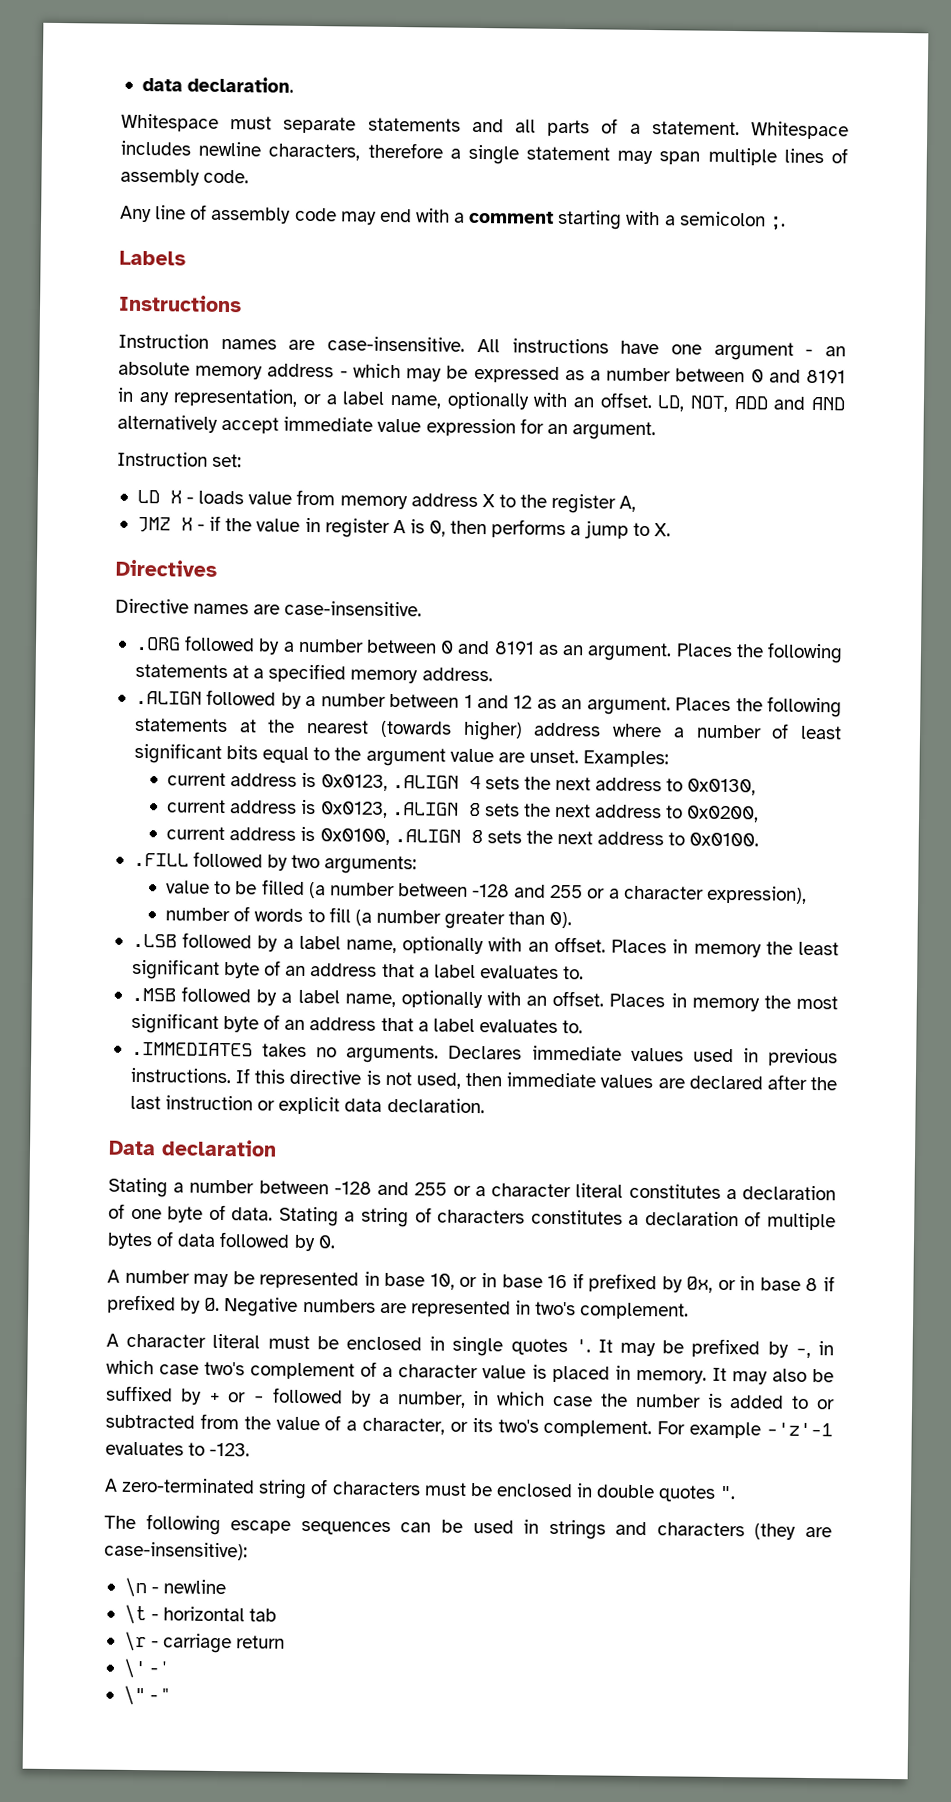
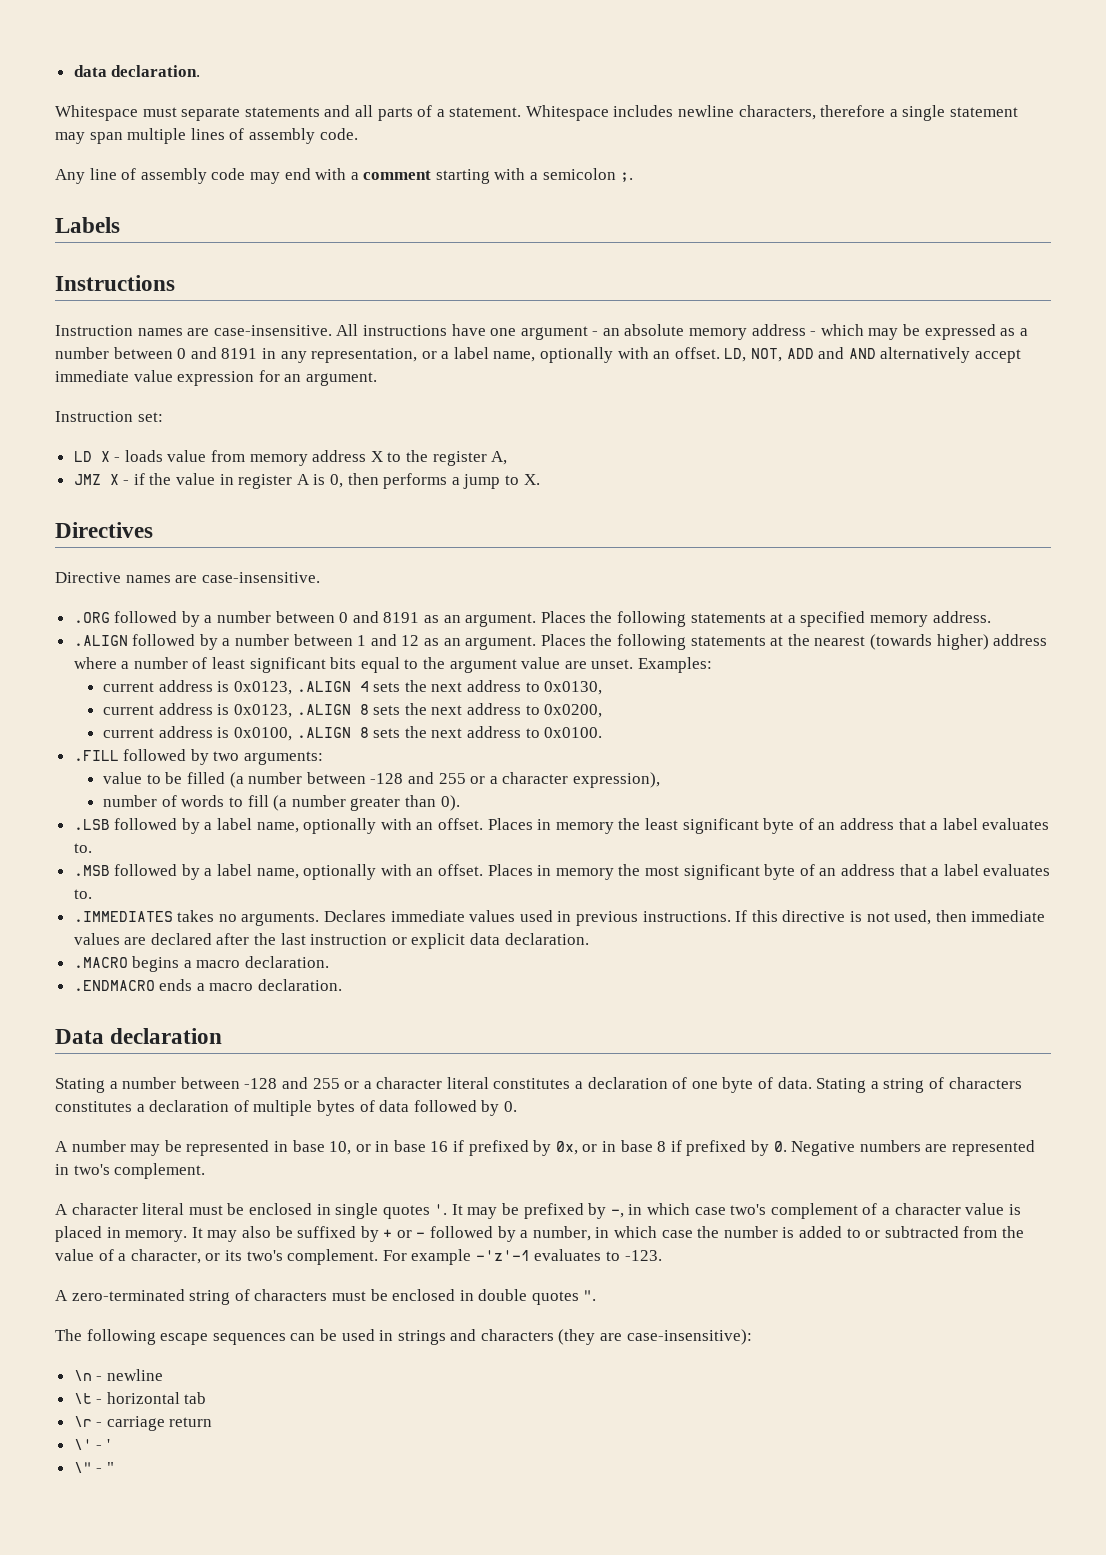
(485, 1105) none -> [73,956,330,972] [73,979,343,991] // .MACRO begins a macro declaration. // .ENDMACRO ends a macro declaration.

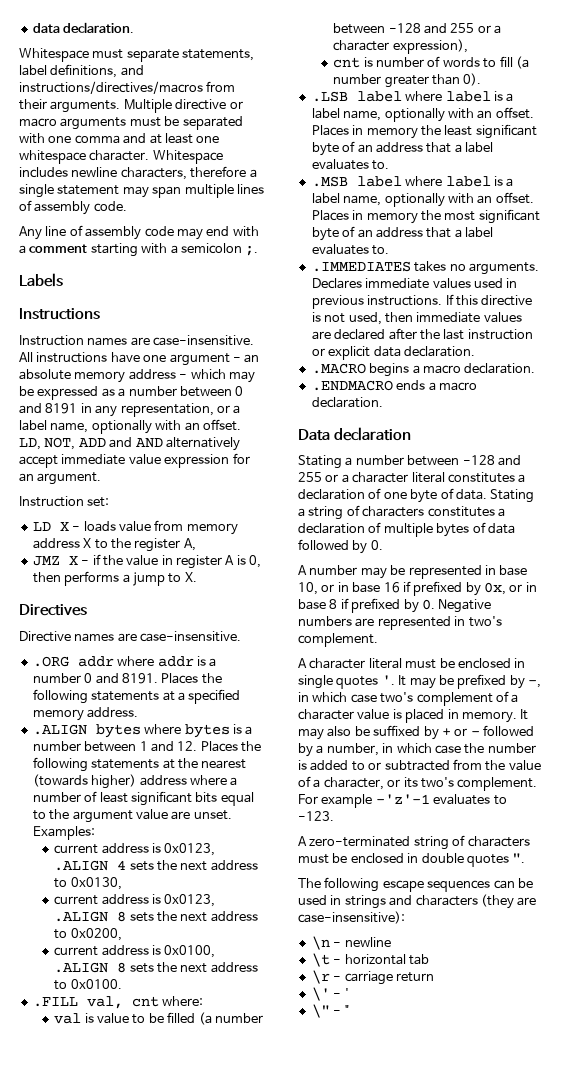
[244,105,522,121] statements and all parts of a statement. -> [182,49,255,61] [19,64,144,78] [19,81,236,94] [19,99,243,113] [19,116,243,130] [19,133,220,144] [19,150,150,164] statements, label definitions, and instructions/directives/macros from their arguments. Multiple directive or macro arguments must be separated with one comma and at least one whitespace character.
[114,611,537,627] followed by a number between 0 and 8191 as an argument. -> [77,656,217,667] [32,673,158,684] addr where addr is a number 0 and 8191.
[132,634,218,650] followed by -> [95,724,242,738] bytes where bytes is
[401,635,537,650] 12 as an argument. -> [177,741,198,751] 12.
[123,749,324,765] followed by two arguments: // -> [86,996,204,1009] [54,1013,94,1024] val, cnt where: // val is
(660, 780) none -> [333,57,373,68] cnt is
[114,818,200,834] followed by -> [356,91,503,102] label where label is
[114,864,200,880] followed by -> [356,176,503,187] label where label is

